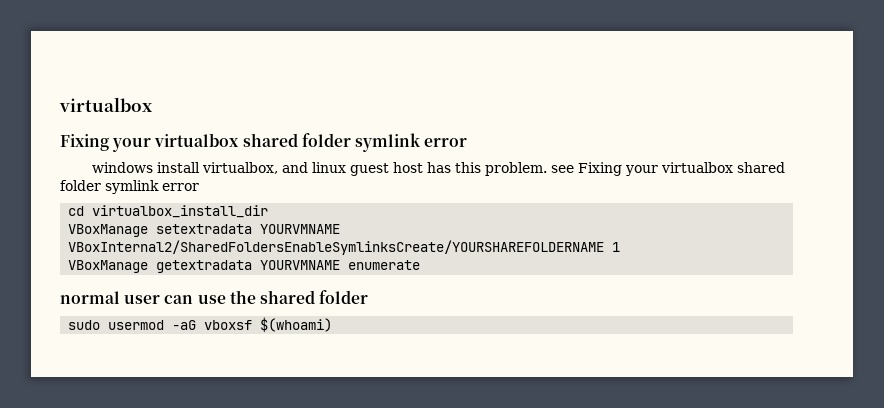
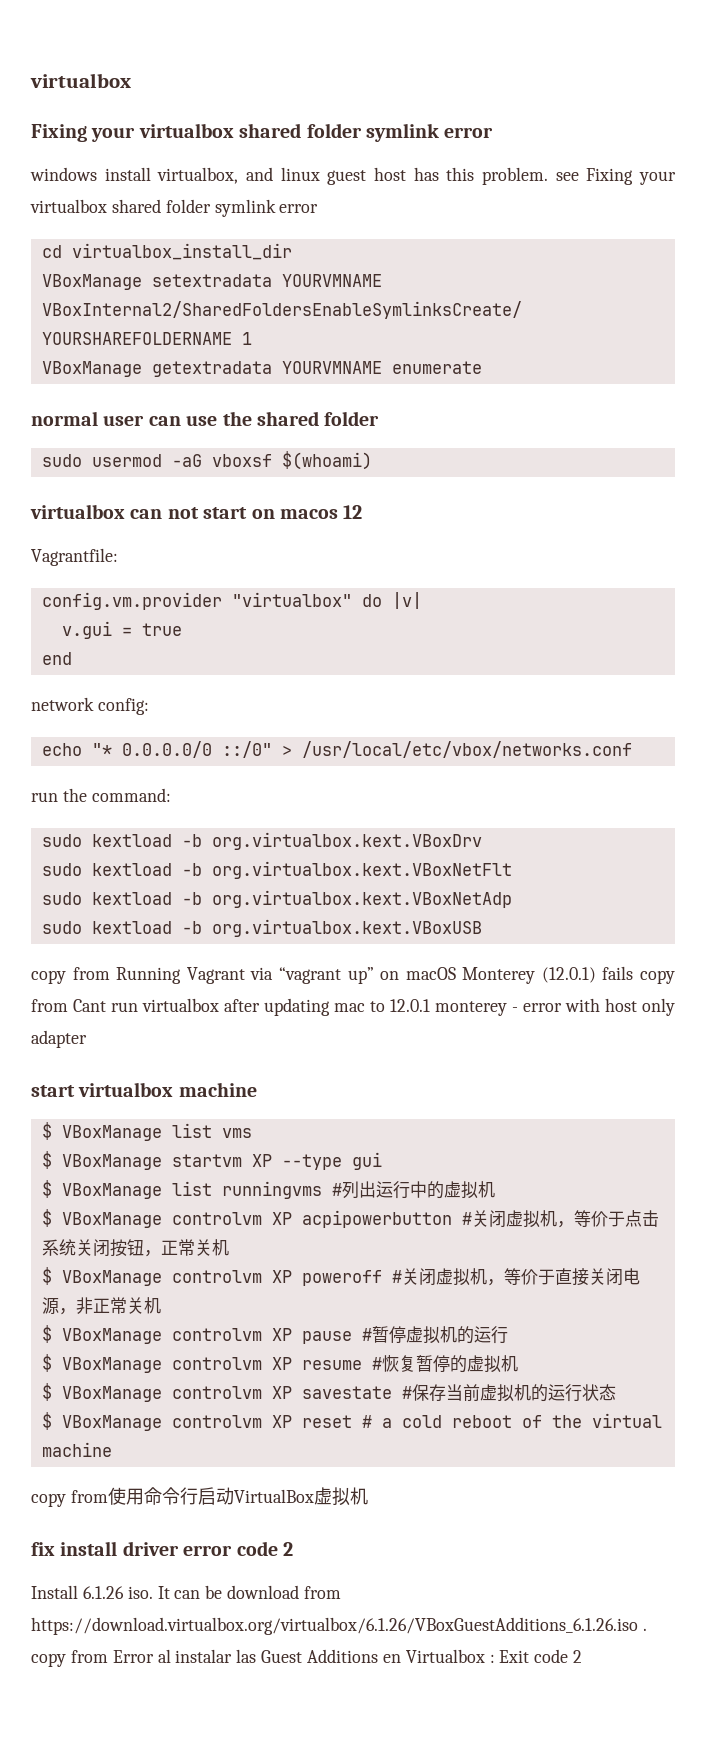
(333, 324) none -> [30,504,363,519] [31,548,118,566] [41,592,422,610] [61,621,182,639] [41,652,72,665] [31,697,149,715] [41,741,632,758] [31,788,171,802] [41,832,482,850] [41,861,512,879] [41,890,512,908] [41,919,482,937] [31,966,675,984] [31,998,675,1016] [31,1030,87,1048] [31,1082,257,1097] [41,1122,252,1141] [41,1151,382,1170] [41,1180,495,1199] [41,1209,659,1228] [41,1239,229,1257] [41,1267,640,1286] [41,1297,161,1315] [41,1325,508,1344] [41,1354,518,1373] [41,1383,616,1402] [41,1412,662,1431] [41,1442,112,1457] [31,1487,368,1507] [31,1541,293,1556] [31,1585,342,1599] [31,1617,647,1635] [31,1649,583,1667] // virtualbox can not start on macos 12 // Vagrantfile: // config.vm.provider "virtualbox" do |v| // v.gui = true // end // network config: // echo "* 0.0.0.0/0 ::/0" > /usr/local/etc/vbox/networks.conf // run the command: // sudo kextload -b org.virtualbox.kext.VBoxDrv // sudo kextload -b org.virtualbox.kext.VBoxNetFlt // sudo kextload -b org.virtualbox.kext.VBoxNetAdp // sudo kextload -b org.virtualbox.kext.VBoxUSB // copy from Running Vagrant via “vagrant up” on macOS Monterey (12.0.1) fails copy from Cant run virtualbox after updating mac to 12.0.1 monterey - error with host only adapter // start virtualbox machine // $ VBoxManage list vms // $ VBoxManage startvm XP --type gui // $ VBoxManage list runningvms #列出运行中的虚拟机 // $ VBoxManage controlvm XP acpipowerbutton #关闭虚拟机，等价于点击系统关闭按钮，正常关机 // $ VBoxManage controlvm XP poweroff #关闭虚拟机，等价于直接关闭电源，非正常关机 // $ VBoxManage controlvm XP pause #暂停虚拟机的运行 // $ VBoxManage controlvm XP resume #恢复暂停的虚拟机 // $ VBoxManage controlvm XP savestate #保存当前虚拟机的运行状态 // $ VBoxManage controlvm XP reset # a cold reboot of the virtual machine // copy from使用命令行启动VirtualBox虚拟机 // fix install driver error code 2 // Install 6.1.26 iso. It can be download from https://download.virtualbox.org/virtualbox/6.1.26/VBoxGuestAdditions_6.1.26.iso . copy from Error al instalar las Guest Additions en Virtualbox : Exit code 2

